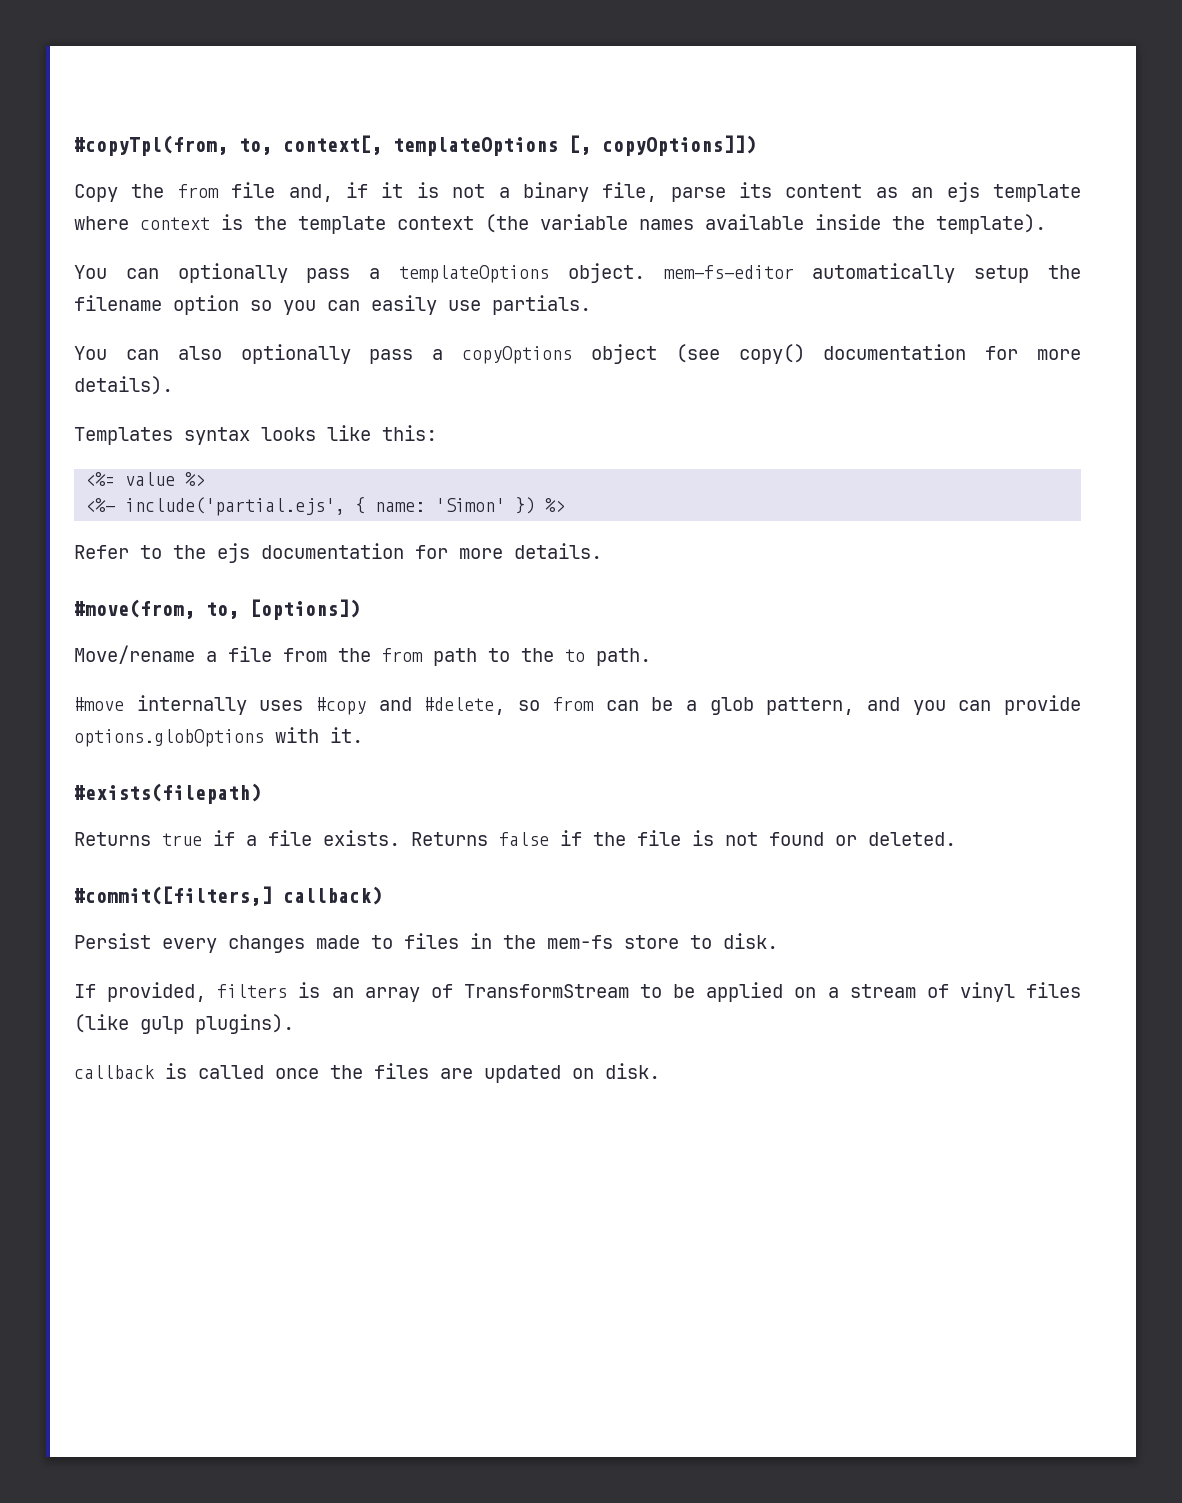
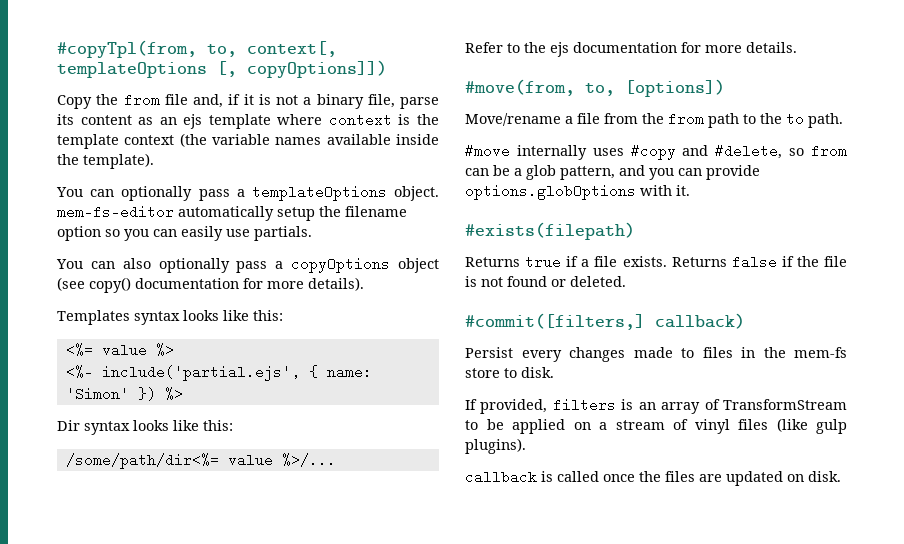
(566, 505) none -> [57,420,233,435] [65,453,336,469] // Dir syntax looks like this: // /some/path/dir<%= value %>/...

